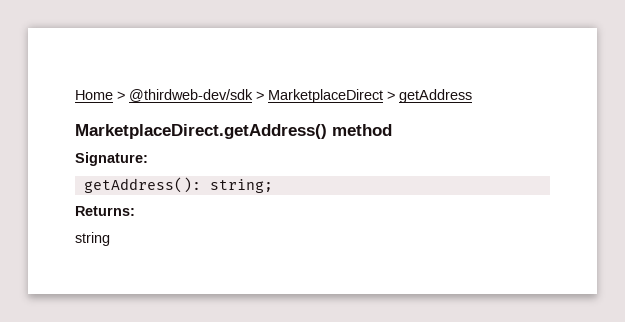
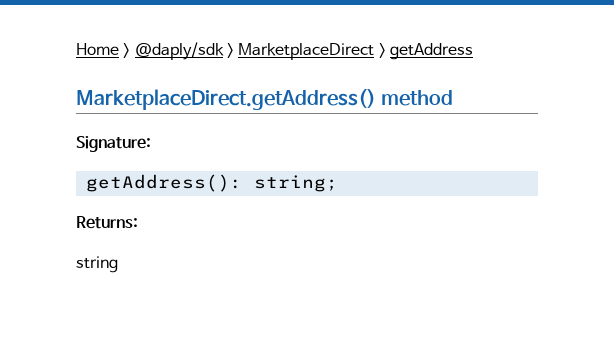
[129,89,253,102] @thirdweb-dev/sdk -> [134,42,224,60] @daply/sdk

